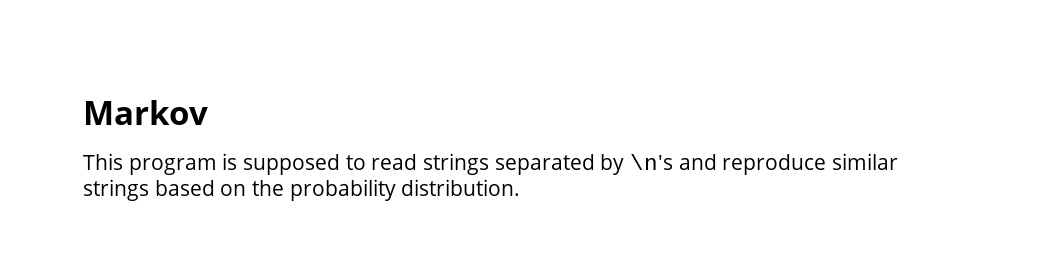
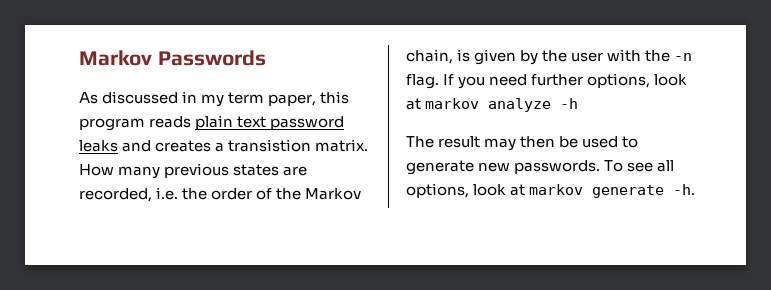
[83,100,208,125] [83,153,899,175] [83,179,521,201] Markov // This program is supposed to read strings separated by \n's and reproduce similar strings based on the probability distribution. -> [79,50,266,66] [79,91,350,107] [79,115,345,131] [79,139,369,152] [79,163,308,179] [79,187,362,202] [406,49,693,65] [406,73,688,89] [406,98,579,112] [406,136,639,151] [406,160,675,175] [406,183,696,198] Markov Passwords // As discussed in my term paper, this program reads plain text password leaks and creates a transistion matrix. How many previous states are recorded, i.e. the order of the Markov chain, is given by the user with the -n flag. If you need further options, look at markov analyze -h // The result may then be used to generate new passwords. To see all options, look at markov generate -h.

